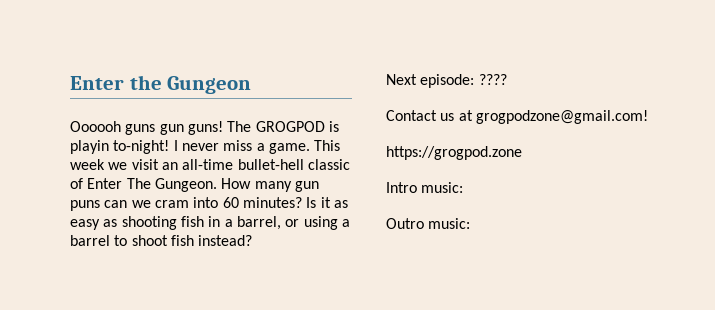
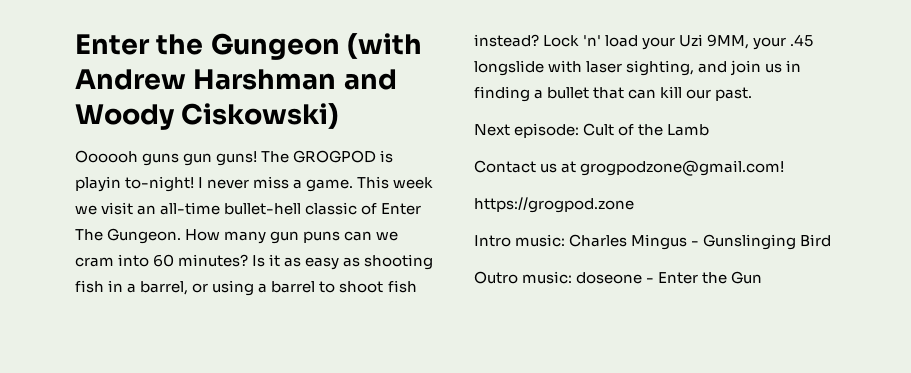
(252, 85) none -> [346,33,422,59] [75,69,397,90] [75,103,340,130] (with Andrew Harshman and Woody Ciskowski)
[386,74,507,88] // Next episode: ???? -> [543,34,814,50] [474,60,802,76] [474,86,753,102] [474,123,710,138] Lock 'n' load your Uzi 9MM, your .45 longslide with laser sighting, and join us in finding a bullet that can kill our past. // Next episode: Cult of the Lamb
[386,218,471,229] // Outro music: -> [569,234,832,250] [474,271,763,284] Charles Mingus - Gunslinging Bird // Outro music: doseone - Enter the Gun

